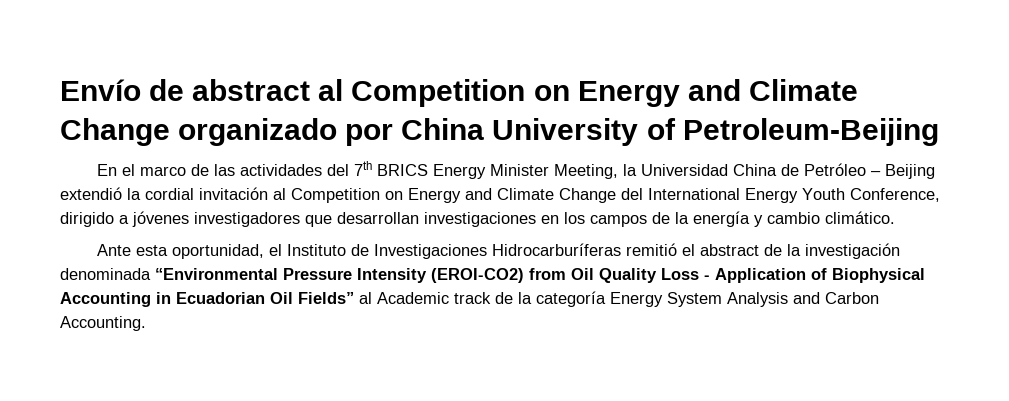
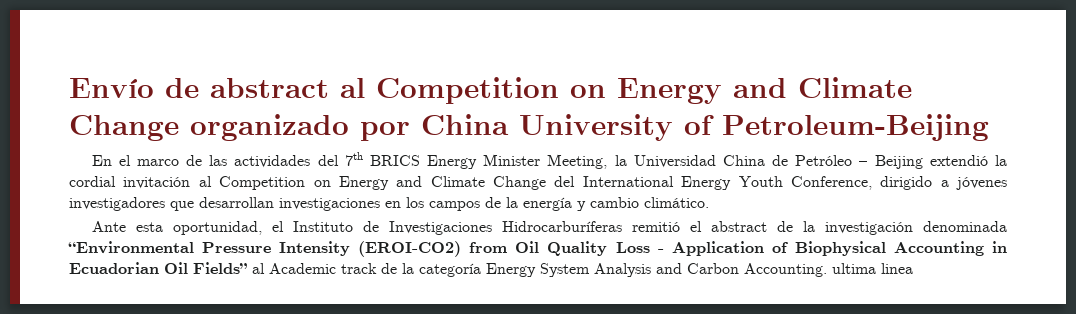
(146, 323) none -> [832,263,913,274] ultima linea

